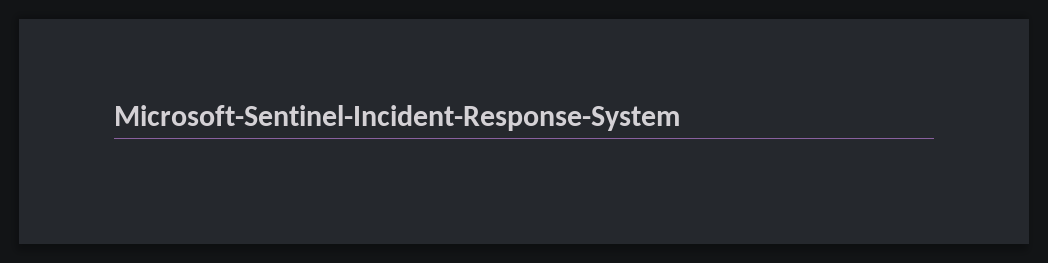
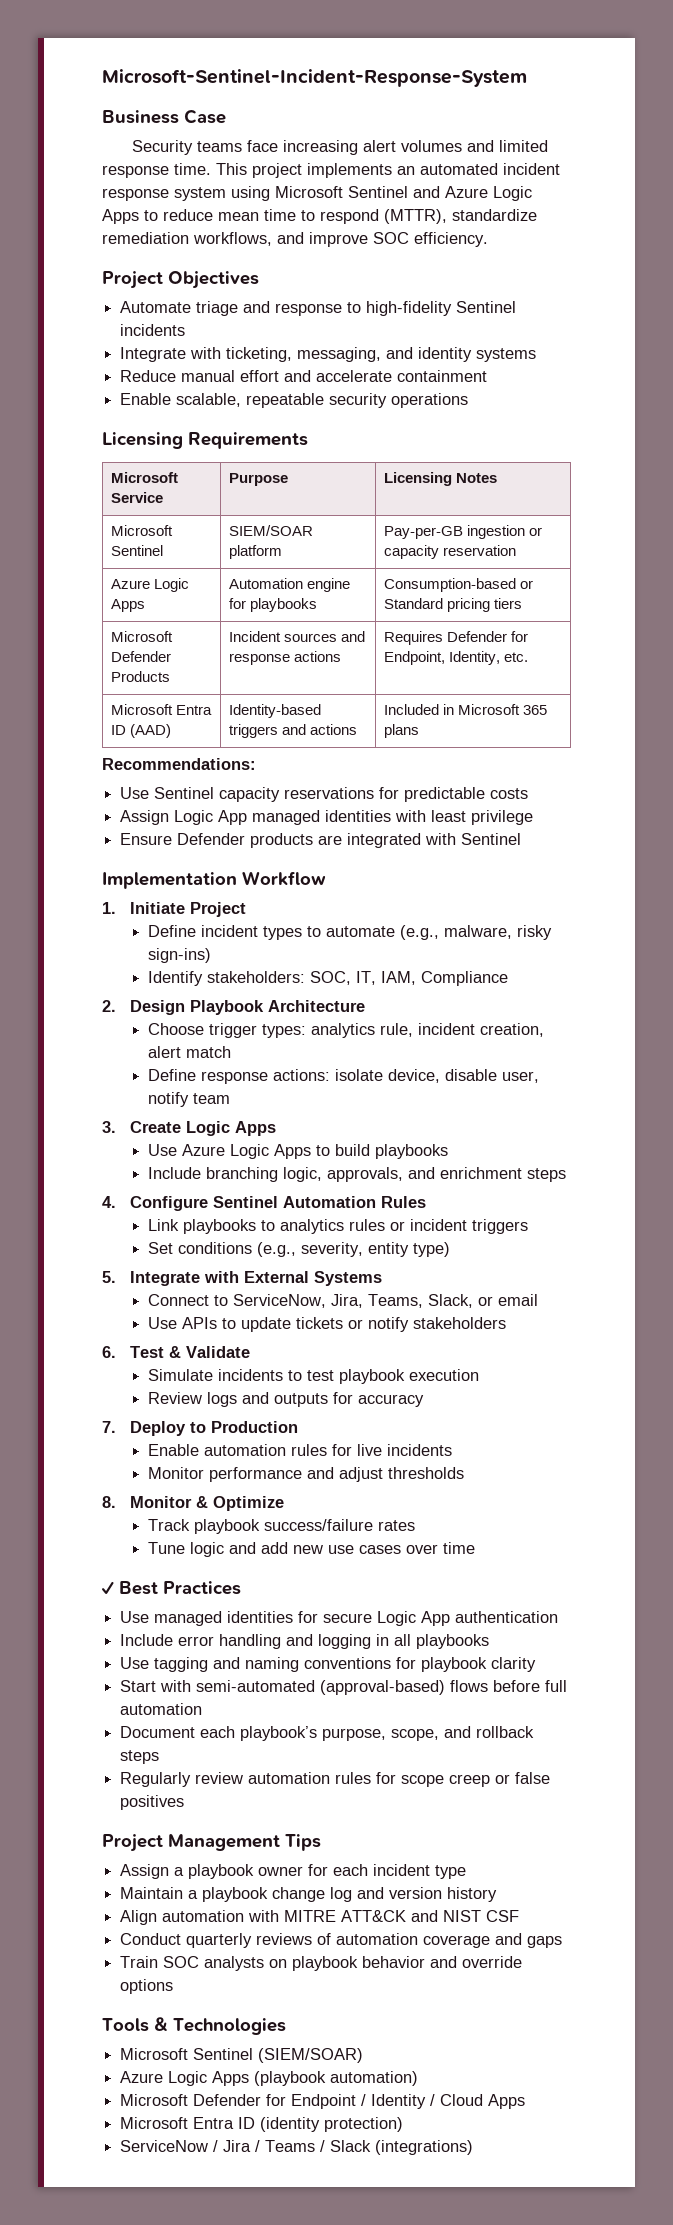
(680, 118) none -> [102,109,226,124] [132,140,549,155] [102,163,560,178] [102,186,532,201] [102,209,537,224] [102,232,488,247] [102,271,259,289] [120,301,517,316] [120,324,186,336] [120,347,537,362] [120,370,488,382] [120,393,469,408] [102,432,308,449] [111,472,179,483] [111,492,164,503] [229,473,289,486] [384,472,498,486] [111,525,174,536] [111,545,164,556] [229,525,314,536] [229,545,283,559] [384,525,543,539] [384,545,517,559] [111,578,190,592] [111,599,146,612] [229,578,351,592] [229,598,318,612] [384,578,534,592] [384,598,523,612] [111,631,174,642] [111,651,172,662] [111,671,171,682] [229,631,366,642] [229,651,342,665] [384,631,529,645] [384,651,529,665] [111,704,213,715] [111,724,172,738] [229,704,322,718] [229,724,358,738] [384,704,548,715] [384,724,420,738] [102,758,256,770] [120,787,529,802] [120,810,534,825] [120,833,522,848] [102,871,326,889] [102,902,246,917] [147,925,552,940] [147,948,211,963] [147,971,508,986] [102,1000,365,1015] [147,1023,544,1038] [147,1046,231,1058] [147,1069,539,1084] [147,1092,230,1107] [102,1121,276,1136] [147,1144,448,1159] [147,1167,566,1182] [102,1196,426,1211] [147,1219,528,1234] [147,1242,450,1257] [102,1271,382,1286] [147,1294,538,1308] [147,1317,506,1332] [102,1346,250,1358] [147,1369,479,1384] [147,1392,424,1407] [102,1421,298,1436] [147,1444,452,1456] [147,1467,464,1482] [102,1496,284,1511] [147,1519,415,1534] [147,1542,475,1557] [102,1581,241,1595] [120,1611,559,1626] [120,1634,490,1649] [120,1657,537,1672] [120,1680,568,1695] [120,1703,203,1715] [120,1726,535,1741] [120,1750,160,1764] [120,1772,551,1787] [120,1795,185,1810] [102,1834,321,1852] [120,1864,467,1879] [120,1887,498,1902] [120,1910,520,1925] [120,1933,563,1948] [120,1956,523,1971] [120,1979,174,1994] [102,2017,286,2035] [120,2048,364,2063] [120,2071,419,2086] [120,2094,526,2109] [120,2117,404,2132] [120,2140,474,2155] // Business Case // Security teams face increasing alert volumes and limited response time. This project implements an automated incident response system using Microsoft Sentinel and Azure Logic Apps to reduce mean time to respond (MTTR), standardize remediation workflows, and improve SOC efficiency. // Project Objectives // Automate triage and response to high-fidelity Sentinel incidents // Integrate with ticketing, messaging, and identity systems // Reduce manual effort and accelerate containment // Enable scalable, repeatable security operations // Licensing Requirements // Microsoft Service | Purpose | Licensing Notes // Microsoft Sentinel | SIEM/SOAR platform | Pay-per-GB ingestion or capacity reservation // Azure Logic Apps | Automation engine for playbooks | Consumption-based or Standard pricing tiers // Microsoft Defender Products | Incident sources and response actions | Requires Defender for Endpoint, Identity, etc. // Microsoft Entra ID (AAD) | Identity-based triggers and actions | Included in Microsoft 365 plans // Recommendations: // Use Sentinel capacity reservations for predictable costs // Assign Logic App managed identities with least privilege // Ensure Defender products are integrated with Sentinel // Implementation Workflow // 1. Initiate Project // Define incident types to automate (e.g., malware, risky sign-ins) // Identify stakeholders: SOC, IT, IAM, Compliance // 2. Design Playbook Architecture // Choose trigger types: analytics rule, incident creation, alert match // Define response actions: isolate device, disable user, notify team // 3. Create Logic Apps // Use Azure Logic Apps to build playbooks // Include branching logic, approvals, and enrichment steps // 4. Configure Sentinel Automation Rules // Link playbooks to analytics rules or incident triggers // Set conditions (e.g., severity, entity type) // 5. Integrate with External Systems // Connect to ServiceNow, Jira, Teams, Slack, or email // Use APIs to update tickets or notify stakeholders // 6. Test & Validate // Simulate incidents to test playbook execution // Review logs and outputs for accuracy // 7. Deploy to Production // Enable automation rules for live incidents // Monitor performance and adjust thresholds // 8. Monitor & Optimize // Track playbook success/failure rates // Tune logic and add new use cases over time // ✓ Best Practices // Use managed identities for secure Logic App authentication // Include error handling and logging in all playbooks // Use tagging and naming conventions for playbook clarity // Start with semi-automated (approval-based) flows before full automation // Document each playbook’s purpose, scope, and rollback steps // Regularly review automation rules for scope creep or false positives // Project Management Tips // Assign a playbook owner for each incident type // Maintain a playbook change log and version history // Align automation with MITRE ATT&CK and NIST CSF // Conduct quarterly reviews of automation coverage and gaps // Train SOC analysts on playbook behavior and override options // Tools & Technologies // Microsoft Sentinel (SIEM/SOAR) // Azure Logic Apps (playbook automation) // Microsoft Defender for Endpoint / Identity / Cloud Apps // Microsoft Entra ID (identity protection) // ServiceNow / Jira / Teams / Slack (integrations)

